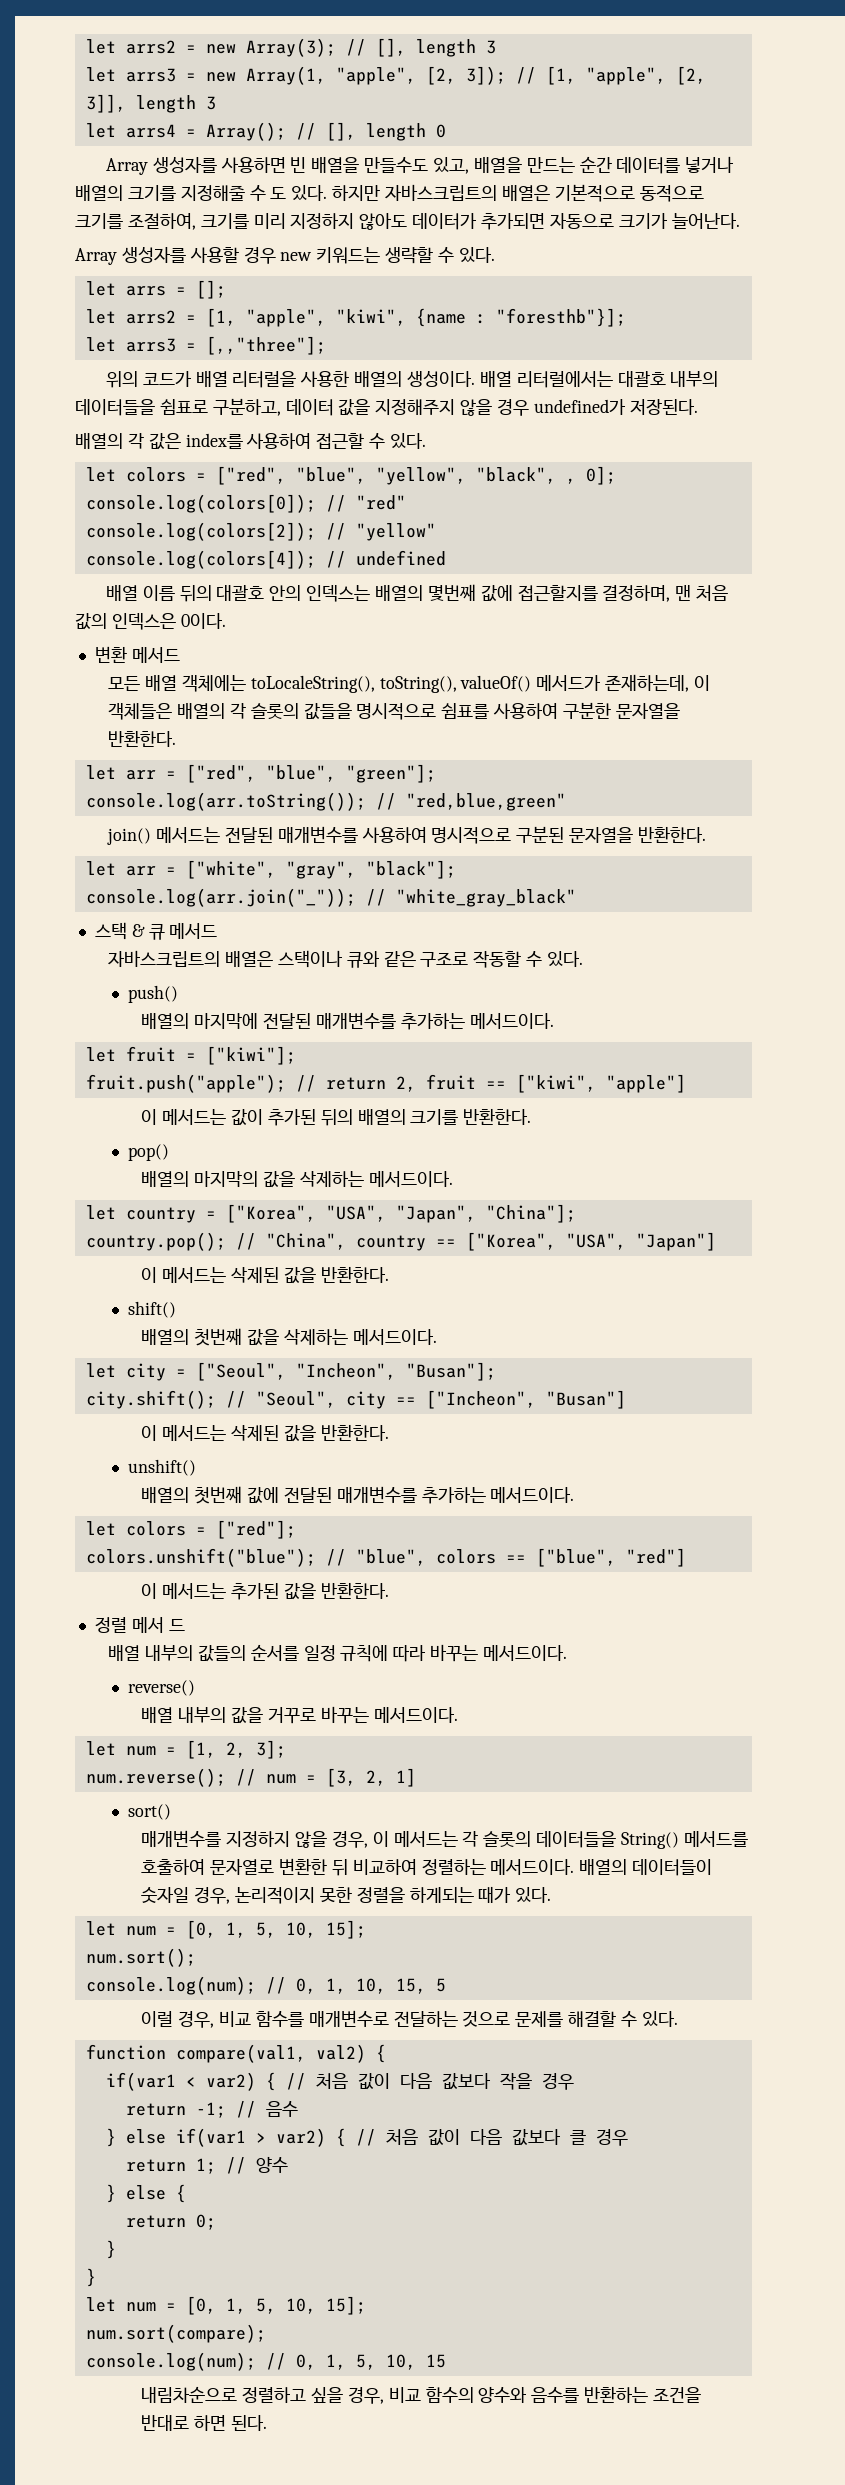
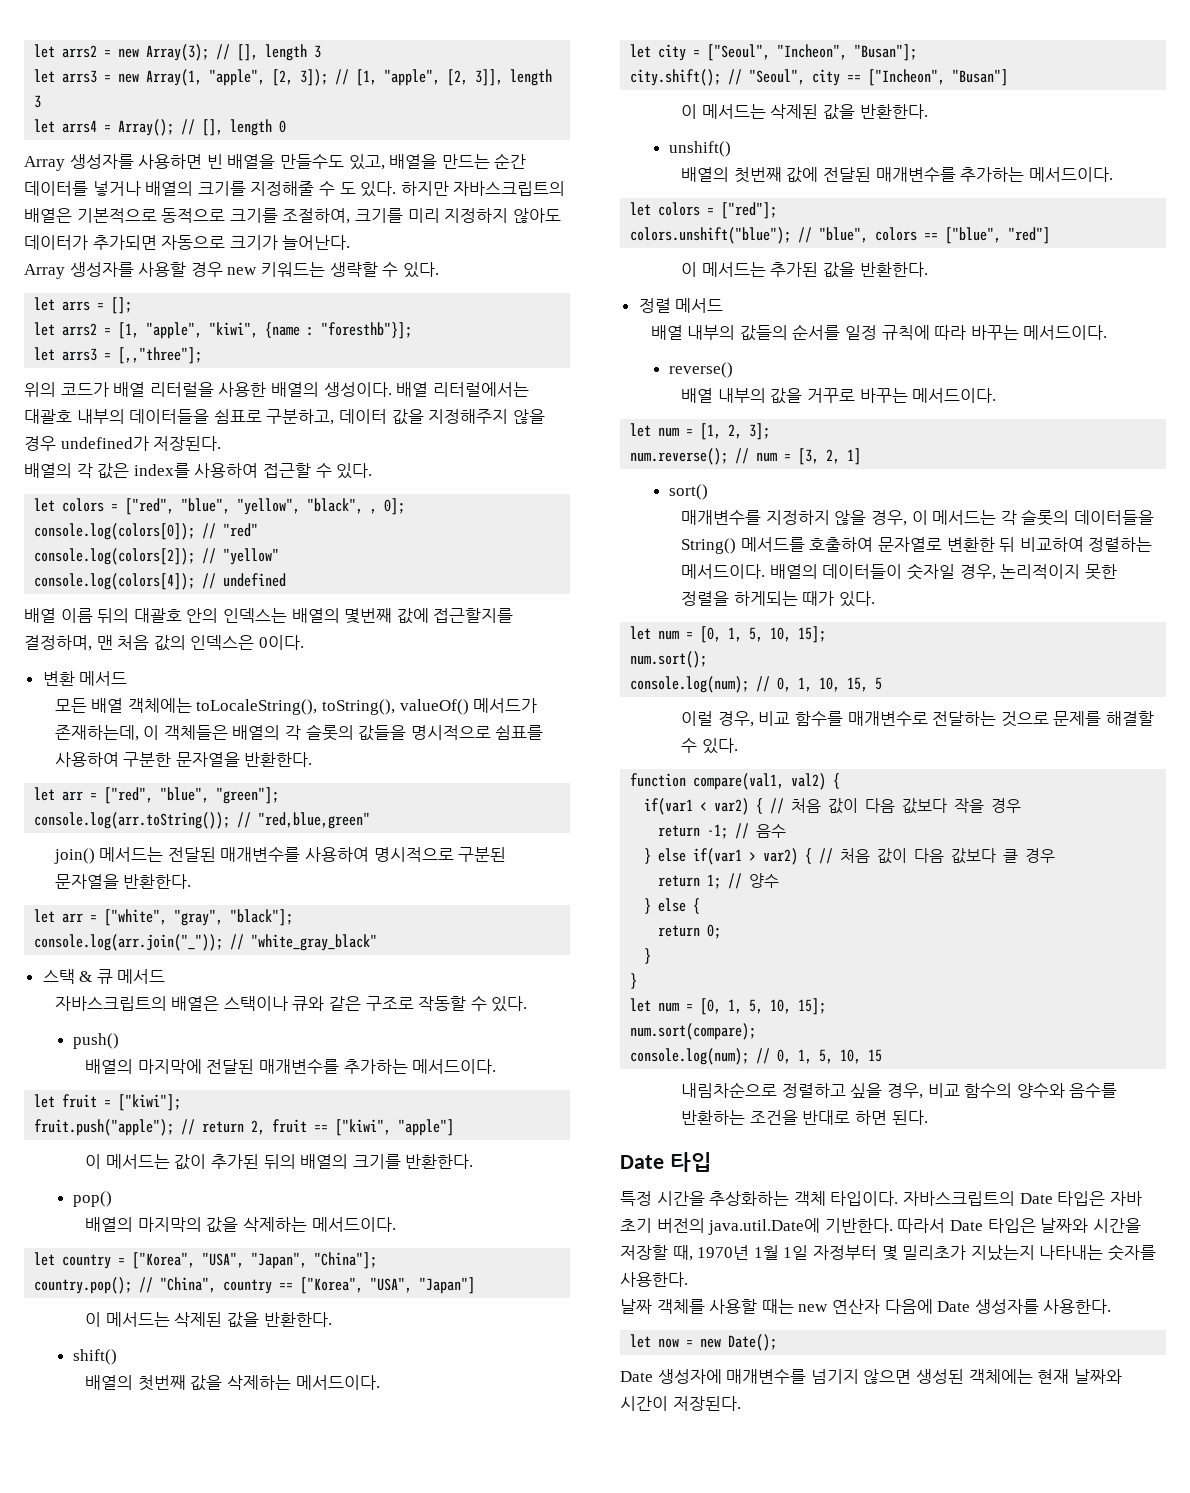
[131,1617,185,1633] 메서 드 -> [675,298,724,313] 메서드
(267, 2423) none -> [620,1152,712,1172] [620,1191,1142,1206] [620,1218,1141,1235] [620,1244,1156,1261] [620,1272,688,1287] [620,1299,1112,1314] [630,1334,778,1351] [620,1369,1122,1384] [620,1396,741,1411] // Date 타입 // 특정 시간을 추상화하는 객체 타입이다. 자바스크립트의 Date 타입은 자바 초기 버전의 java.util.Date에 기반한다. 따라서 Date 타입은 날짜와 시간을 저장할 때, 1970년 1월 1일 자정부터 몇 밀리초가 지났는지 나타내는 숫자를 사용한다. // 날짜 객체를 사용할 때는 new 연산자 다음에 Date 생성자를 사용한다. // let now = new Date(); // Date 생성자에 매개변수를 넘기지 않으면 생성된 객체에는 현재 날짜와 시간이 저장된다.

